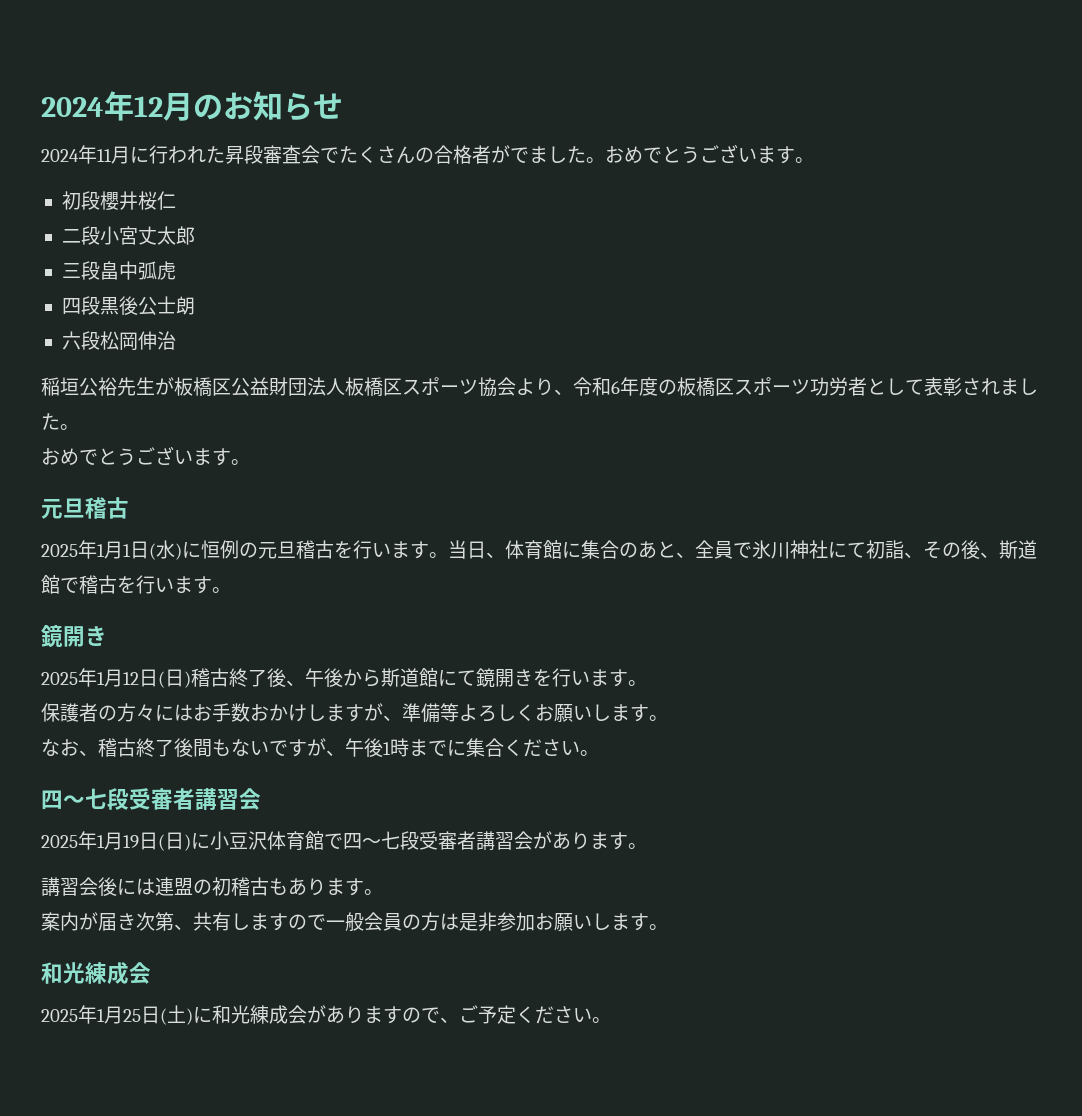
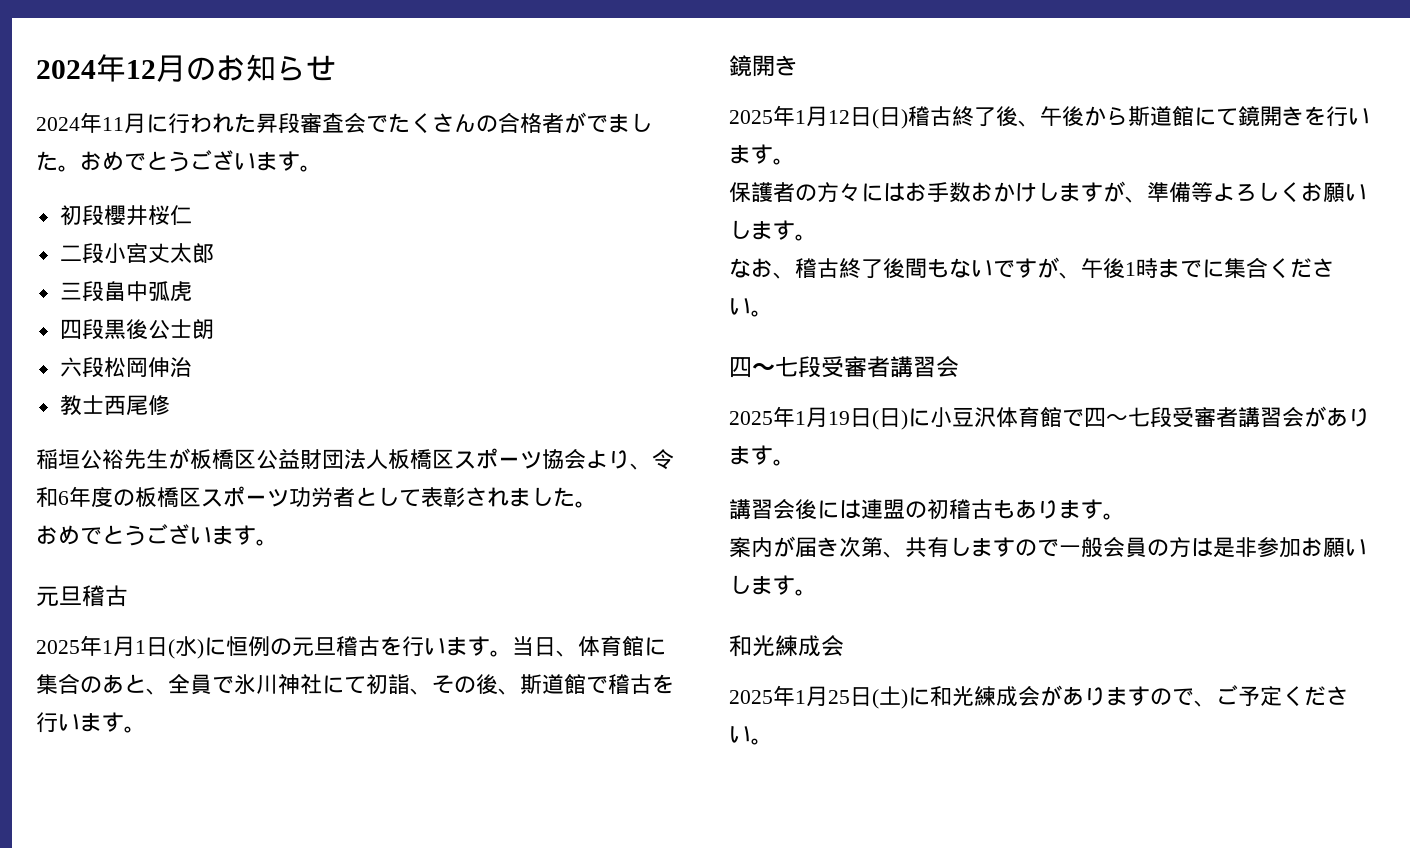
(176, 340) none -> [59,395,170,416] // 教士西尾修

